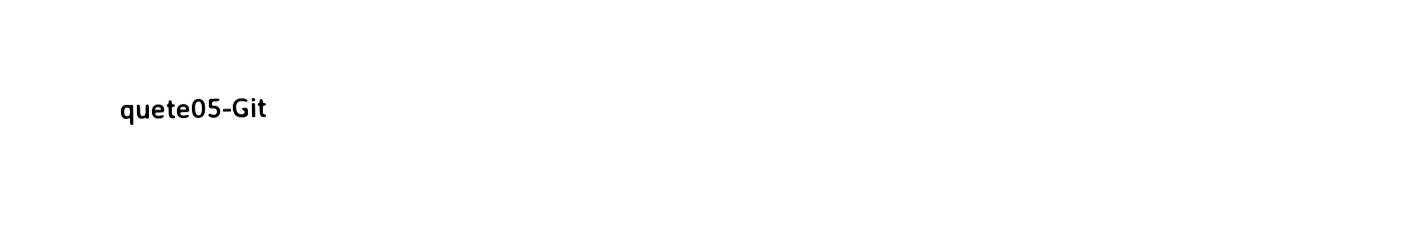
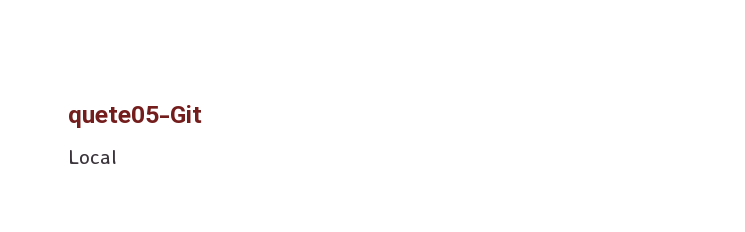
(268, 112) none -> [68,150,117,164] // Local

